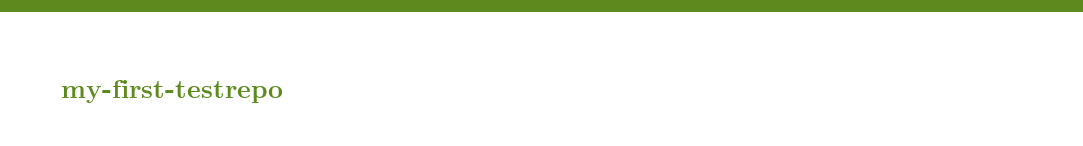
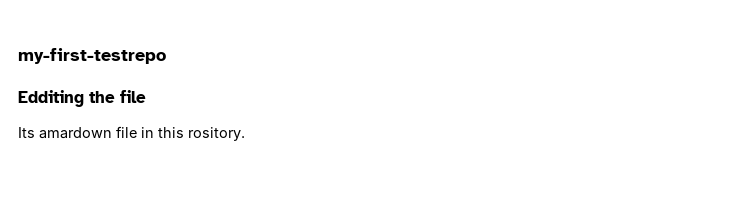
(283, 91) none -> [18,90,146,107] [18,126,245,141] // Edditing the file // Its amardown file in this rository.

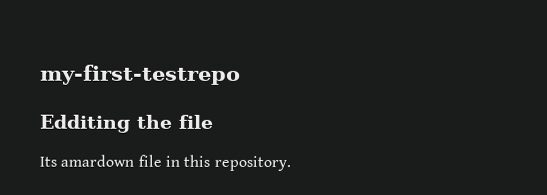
[188,127,245,141] rository. -> [213,155,291,172] repository.

